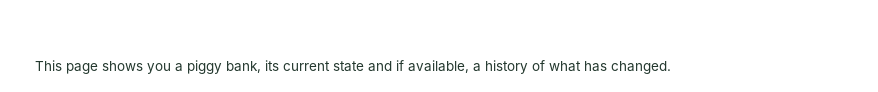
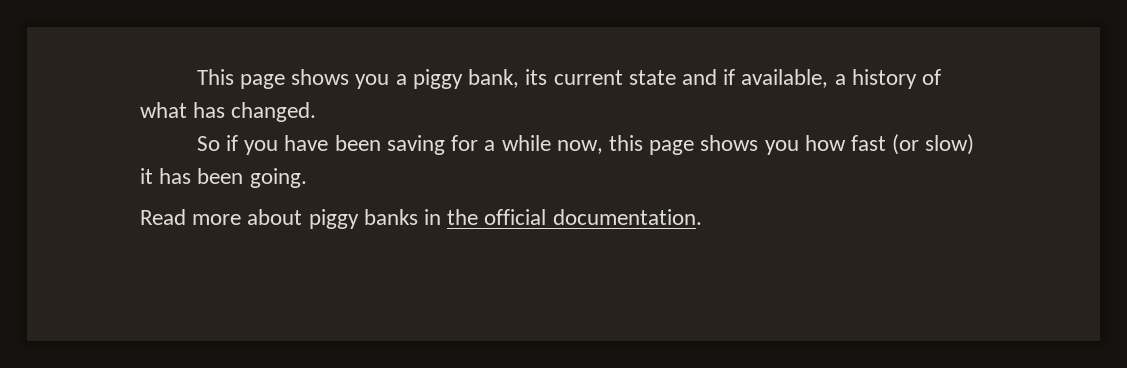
(671, 67) none -> [196,134,975,155] [140,168,307,188] [140,209,702,229] // So if you have been saving for a while now, this page shows you how fast (or slow) it has been going. // Read more about piggy banks in the official documentation.

